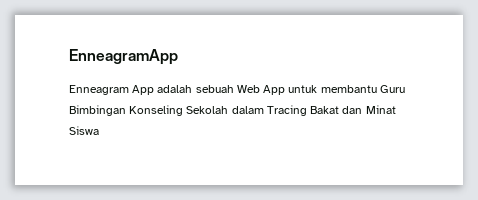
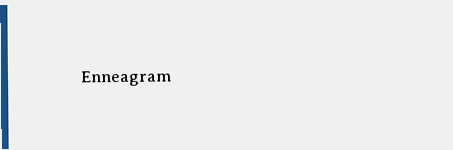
[69,49,178,65] [69,85,405,95] [69,105,396,116] [69,126,99,135] EnneagramApp // Enneagram App adalah sebuah Web App untuk membantu Guru Bimbingan Konseling Sekolah dalam Tracing Bakat dan Minat Siswa -> [80,70,172,87] Enneagram

